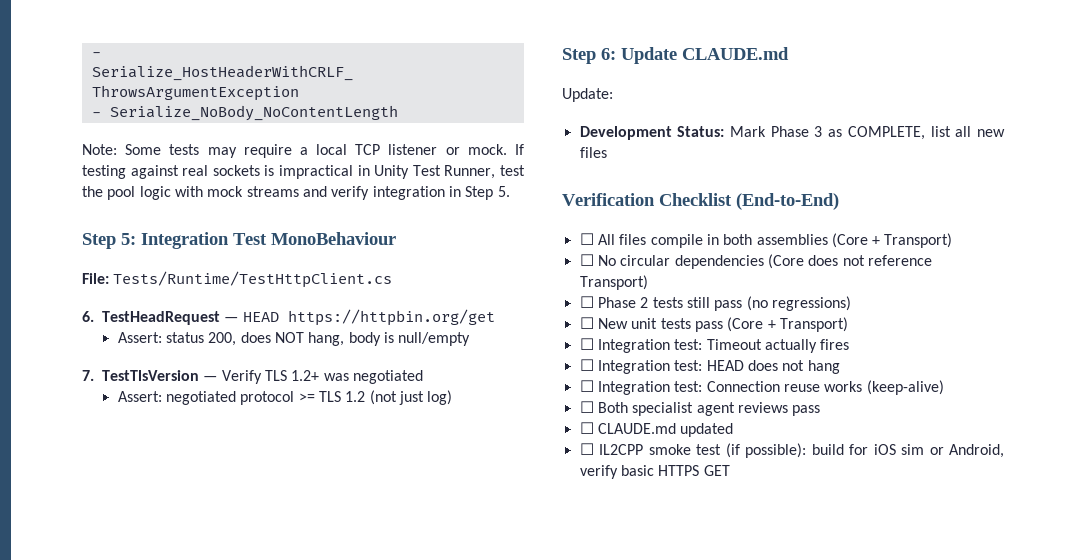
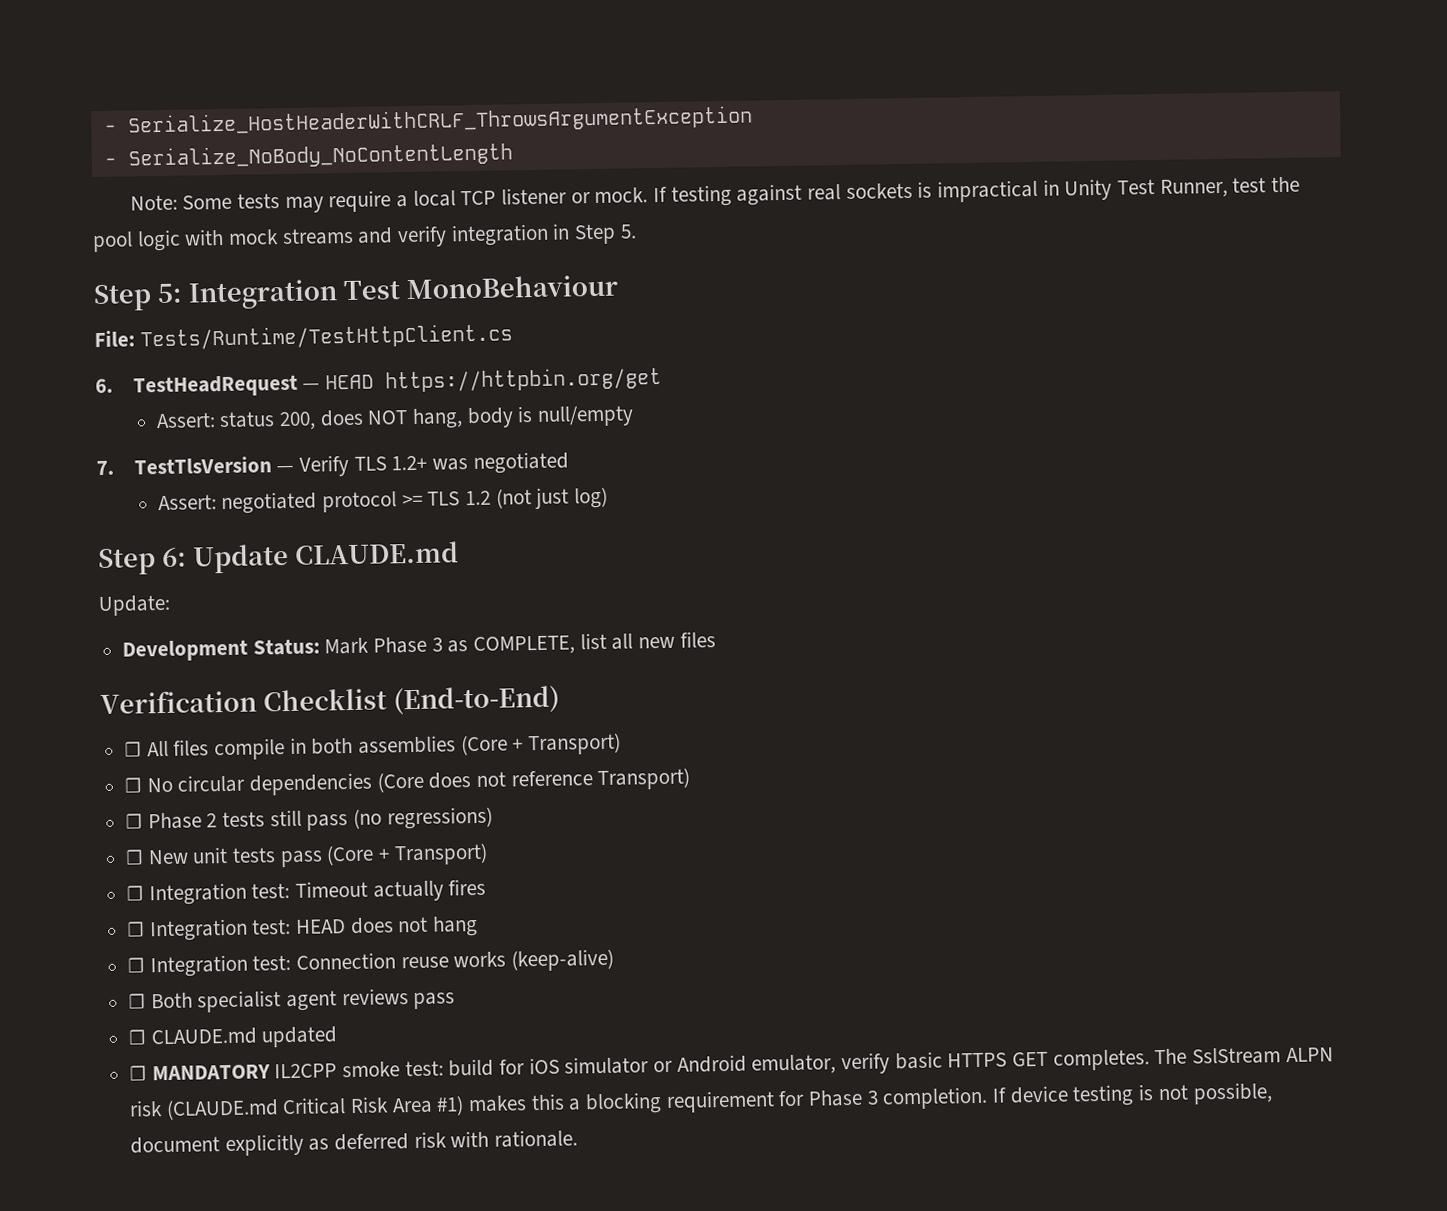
(594, 449) none -> [151,1064,271,1081] MANDATORY
[696,443,1004,458] [579,465,730,479] test (if possible): build for iOS sim or Android, verify basic HTTPS GET -> [404,1047,1334,1077] [129,1082,1273,1121] [130,1129,579,1157] test: build for iOS simulator or Android emulator, verify basic HTTPS GET completes. The SslStream ALPN risk (CLAUDE.md Critical Risk Area #1) makes this a blocking requirement for Phase 3 completion. If device testing is not possible, document explicitly as deferred risk with rationale.

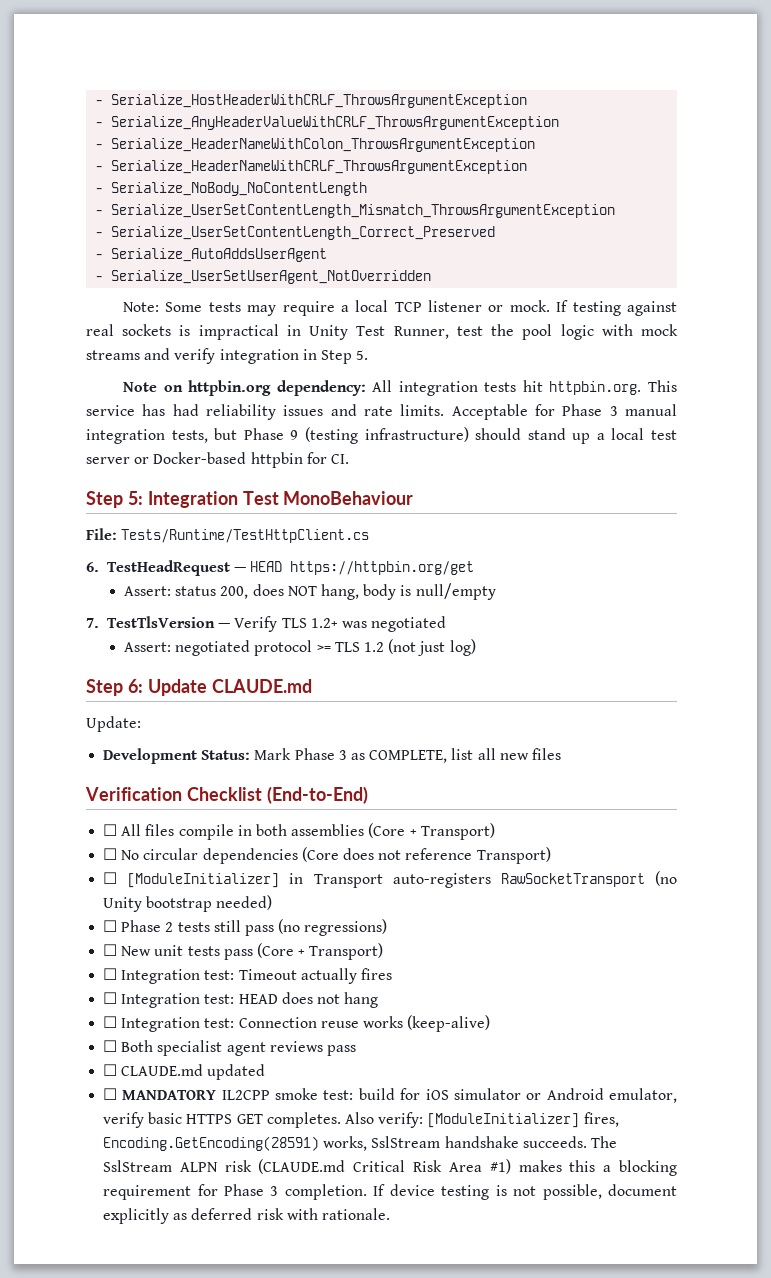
[127,142,513,170] Serialize_NoBody_NoContentLength -> [111,116,560,130] [95,138,536,152] [95,160,528,174] [95,182,368,196] [95,204,616,218] [95,226,496,240] [95,248,328,262] [95,270,432,284] Serialize_AnyHeaderValueWithCRLF_ThrowsArgumentException // - Serialize_HeaderNameWithColon_ThrowsArgumentException // - Serialize_HeaderNameWithCRLF_ThrowsArgumentException // - Serialize_NoBody_NoContentLength // - Serialize_UserSetContentLength_Mismatch_ThrowsArgumentException // - Serialize_UserSetContentLength_Correct_Preserved // - Serialize_AutoAddsUserAgent // - Serialize_UserSetUserAgent_NotOverridden
(637, 231) none -> [123,380,678,396] [86,404,677,420] [86,427,677,444] [86,452,349,468] // Note on httpbin.org dependency: All integration tests hit httpbin.org. This service has had reliability issues and rate limits. Acceptable for Phase 3 manual integration tests, but Phase 9 (testing infrastructure) should stand up a local test server or Docker-based httpbin for CI.
(691, 779) none -> [103,871,677,888] [103,895,273,912] // ☐ [ModuleInitializer] in Transport auto-registers RawSocketTransport (no Unity bootstrap needed)
(1150, 1060) none -> [344,1112,619,1128] [103,1136,587,1151] Also verify: [ModuleInitializer] fires, Encoding.GetEncoding(28591) works, SslStream handshake succeeds.

